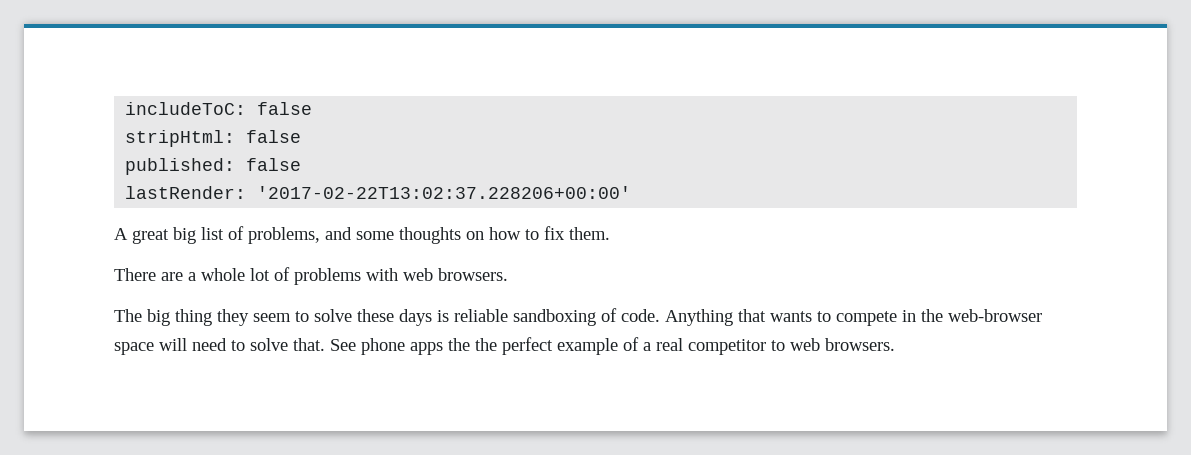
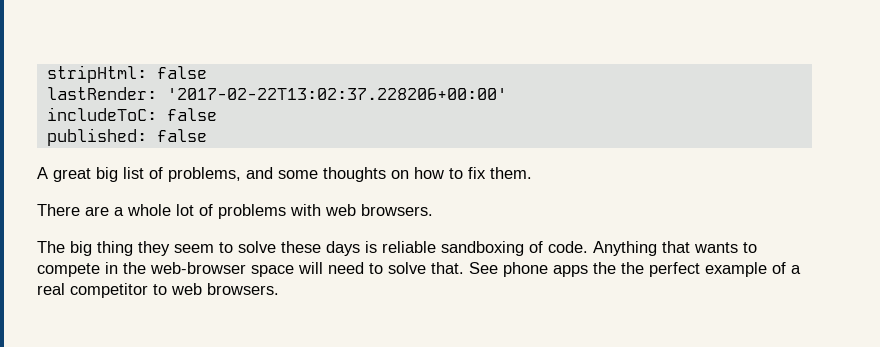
[125,102,313,115] [125,130,236,147] includeToC: false // stripHtml: -> [46,65,207,83] [46,87,507,100] [46,107,157,121] stripHtml: false // lastRender: '2017-02-22T13:02:37.228206+00:00' // includeToC:
[125,186,632,199] // lastRender: '2017-02-22T13:02:37.228206+00:00' -> (207, 135) none

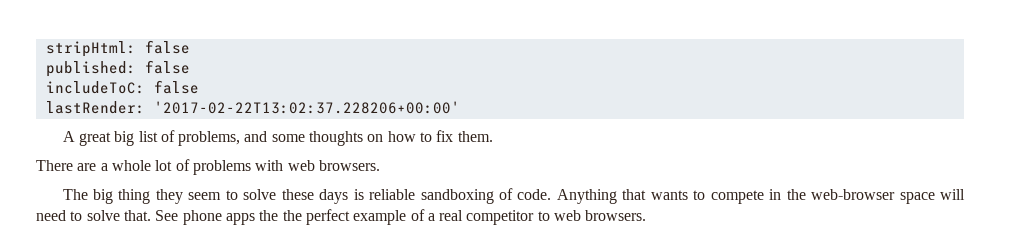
[46,87,507,100] [46,107,217,121] [46,128,207,146] lastRender: '2017-02-22T13:02:37.228206+00:00' // includeToC: false // published: false -> [45,60,190,77] [45,80,199,94] [45,101,460,114] published: false // includeToC: false // lastRender: '2017-02-22T13:02:37.228206+00:00'

